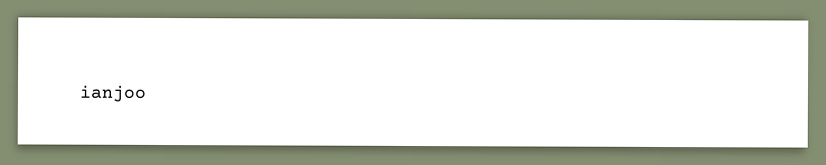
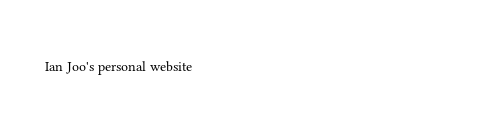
[79,85,146,102] ianjoo -> [45,61,192,75] Ian Joo's personal website

